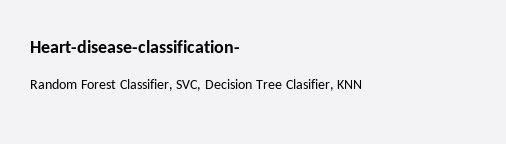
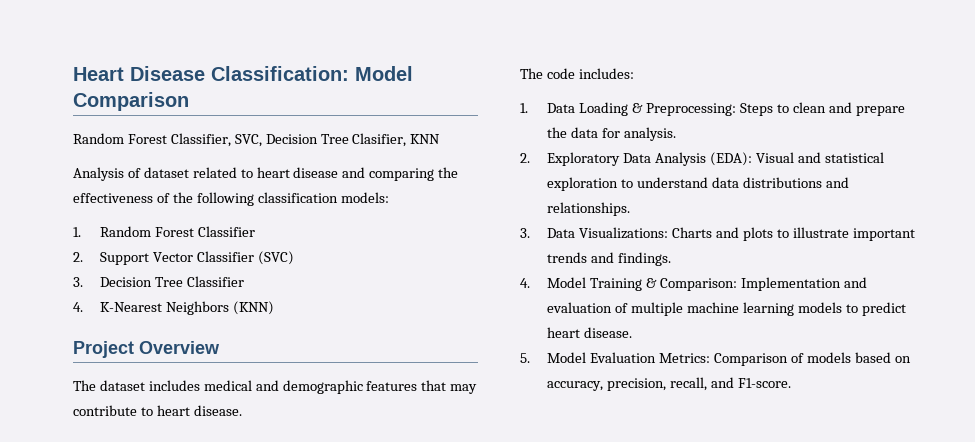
[30,40,240,53] Heart-disease-classification- -> [73,66,413,81] [73,92,189,111] Heart Disease Classification: Model Comparison
(363, 84) none -> [73,167,459,181] [73,192,389,206] [73,226,256,237] [73,251,295,265] [73,276,245,287] [73,301,275,315] [73,341,220,358] [73,380,478,394] [73,405,242,416] [520,68,634,79] [520,102,905,116] [547,127,677,141] [520,152,884,166] [547,177,849,191] [547,202,631,216] [520,227,915,241] [547,252,672,266] [520,277,867,291] [547,302,906,316] [547,327,633,338] [520,352,911,366] [547,377,791,391] // Analysis of dataset related to heart disease and comparing the effectiveness of the following classification models: // 1. Random Forest Classifier // 2. Support Vector Classifier (SVC) // 3. Decision Tree Classifier // 4. K-Nearest Neighbors (KNN) // Project Overview // The dataset includes medical and demographic features that may contribute to heart disease. // The code includes: // 1. Data Loading & Preprocessing: Steps to clean and prepare the data for analysis. // 2. Exploratory Data Analysis (EDA): Visual and statistical exploration to understand data distributions and relationships. // 3. Data Visualizations: Charts and plots to illustrate important trends and findings. // 4. Model Training & Comparison: Implementation and evaluation of multiple machine learning models to predict heart disease. // 5. Model Evaluation Metrics: Comparison of models based on accuracy, precision, recall, and F1-score.

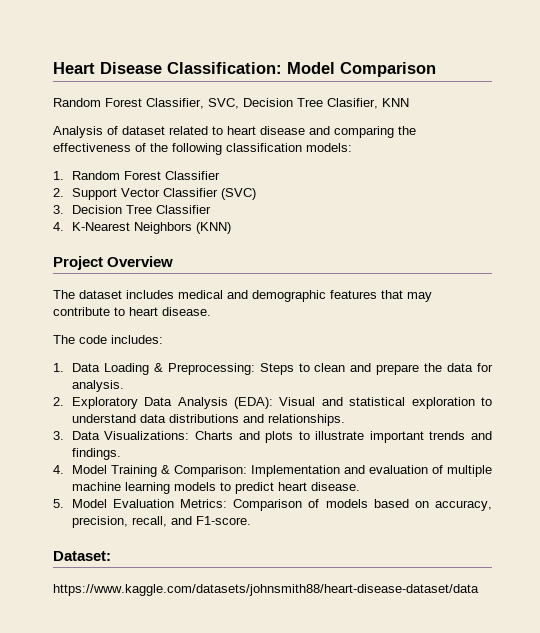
(791, 383) none -> [53,551,111,561] [53,584,479,596] // Dataset: // https://www.kaggle.com/datasets/johnsmith88/heart-disease-dataset/data

